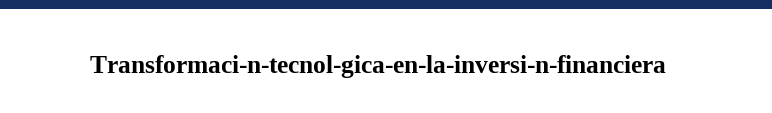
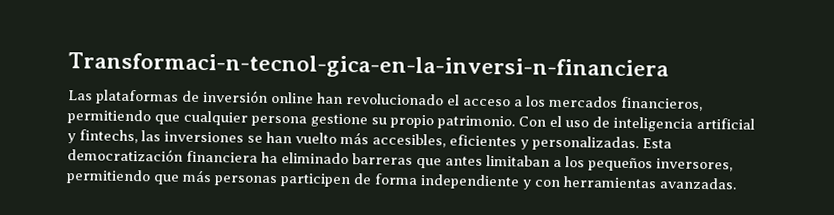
(666, 66) none -> [68,89,703,111] [67,109,755,132] [67,129,672,152] [67,148,733,172] [66,169,737,190] // Las plataformas de inversión online han revolucionado el acceso a los mercados financieros, permitiendo que cualquier persona gestione su propio patrimonio. Con el uso de inteligencia artificial y fintechs, las inversiones se han vuelto más accesibles, eficientes y personalizadas. Esta democratización financiera ha eliminado barreras que antes limitaban a los pequeños inversores, permitiendo que más personas participen de forma independiente y con herramientas avanzadas.

